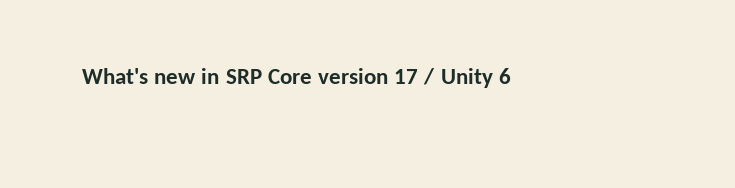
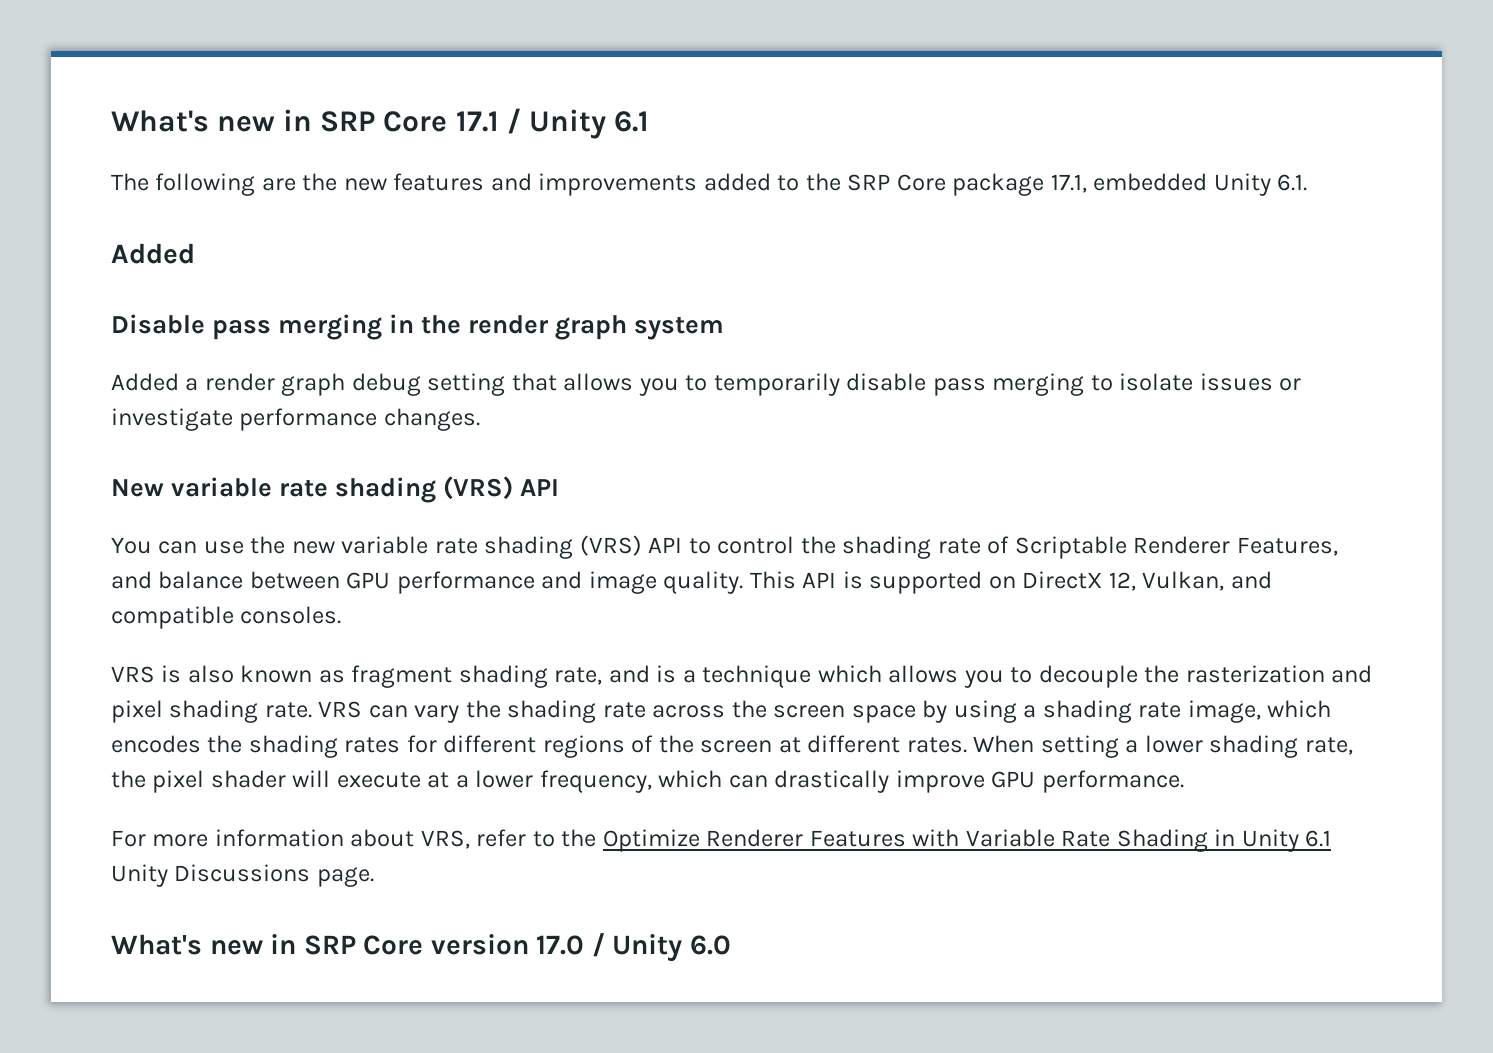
[82,68,511,88] What's new in SRP Core version 17 / Unity 6 -> [111,108,649,139] [111,173,1308,196] [111,243,195,264] [111,314,725,340] [111,373,1302,396] [111,408,480,431] [111,476,560,503] [111,535,1338,559] [111,571,1272,594] [111,606,342,629] [111,665,1373,688] [111,700,1332,723] [111,735,1353,758] [111,770,1184,793] [111,829,1332,852] [111,864,374,887] [111,933,732,962] What's new in SRP Core 17.1 / Unity 6.1 // The following are the new features and improvements added to the SRP Core package 17.1, embedded Unity 6.1. // Added // Disable pass merging in the render graph system // Added a render graph debug setting that allows you to temporarily disable pass merging to isolate issues or investigate performance changes. // New variable rate shading (VRS) API // You can use the new variable rate shading (VRS) API to control the shading rate of Scriptable Renderer Features, and balance between GPU performance and image quality. This API is supported on DirectX 12, Vulkan, and compatible consoles. // VRS is also known as fragment shading rate, and is a technique which allows you to decouple the rasterization and pixel shading rate. VRS can vary the shading rate across the screen space by using a shading rate image, which encodes the shading rates for different regions of the screen at different rates. When setting a lower shading rate, the pixel shader will execute at a lower frequency, which can drastically improve GPU performance. // For more information about VRS, refer to the Optimize Renderer Features with Variable Rate Shading in Unity 6.1 Unity Discussions page. // What's new in SRP Core version 17.0 / Unity 6.0

